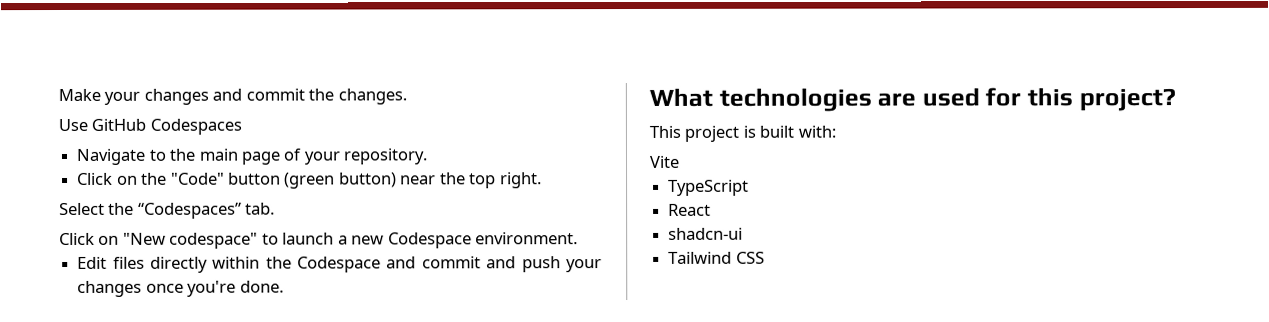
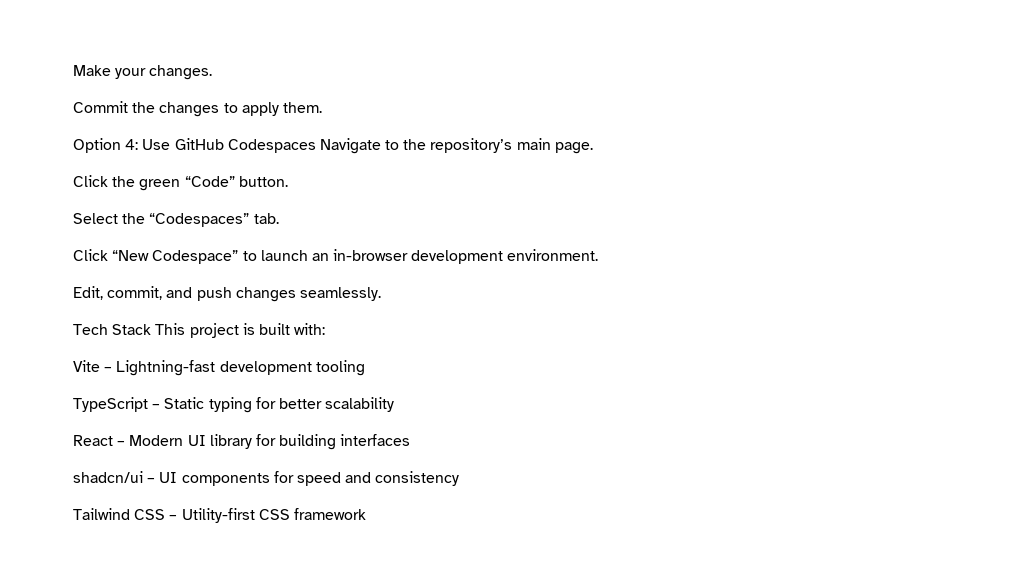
[143,88,407,105] changes and commit the changes. // -> [149,65,213,80] [73,101,322,117] [73,138,139,153] changes. // Commit the changes to apply them. // Option 4:
(242, 126) // -> (316, 146) none
[198,148,429,165] [77,172,542,189] main page of your repository. // Click on the "Code" button (green button) near the top right. -> [430,138,593,154] [73,175,288,191] repository’s main page. // Click the green “Code” button.
[98,232,579,249] [77,256,602,273] [77,280,284,297] [649,87,1176,112] on "New codespace" to launch a new Codespace environment. // Edit files directly within the Codespace and commit and push your changes once you're done. // What technologies are used for this project? // -> [112,249,599,264] [73,286,381,302] [73,324,152,335] “New Codespace” to launch an in-browser development environment. // Edit, commit, and push changes seamlessly. // Tech Stack
[668,179,750,196] [668,203,712,216] [668,227,744,240] [668,251,765,264] // TypeScript // React // shadcn-ui // Tailwind CSS -> [104,360,365,376] [73,397,395,413] [73,434,411,450] [73,471,460,486] [73,508,366,523] – Lightning-fast development tooling // TypeScript – Static typing for better scalability // React – Modern UI library for building interfaces // shadcn/ui – UI components for speed and consistency // Tailwind CSS – Utility-first CSS framework

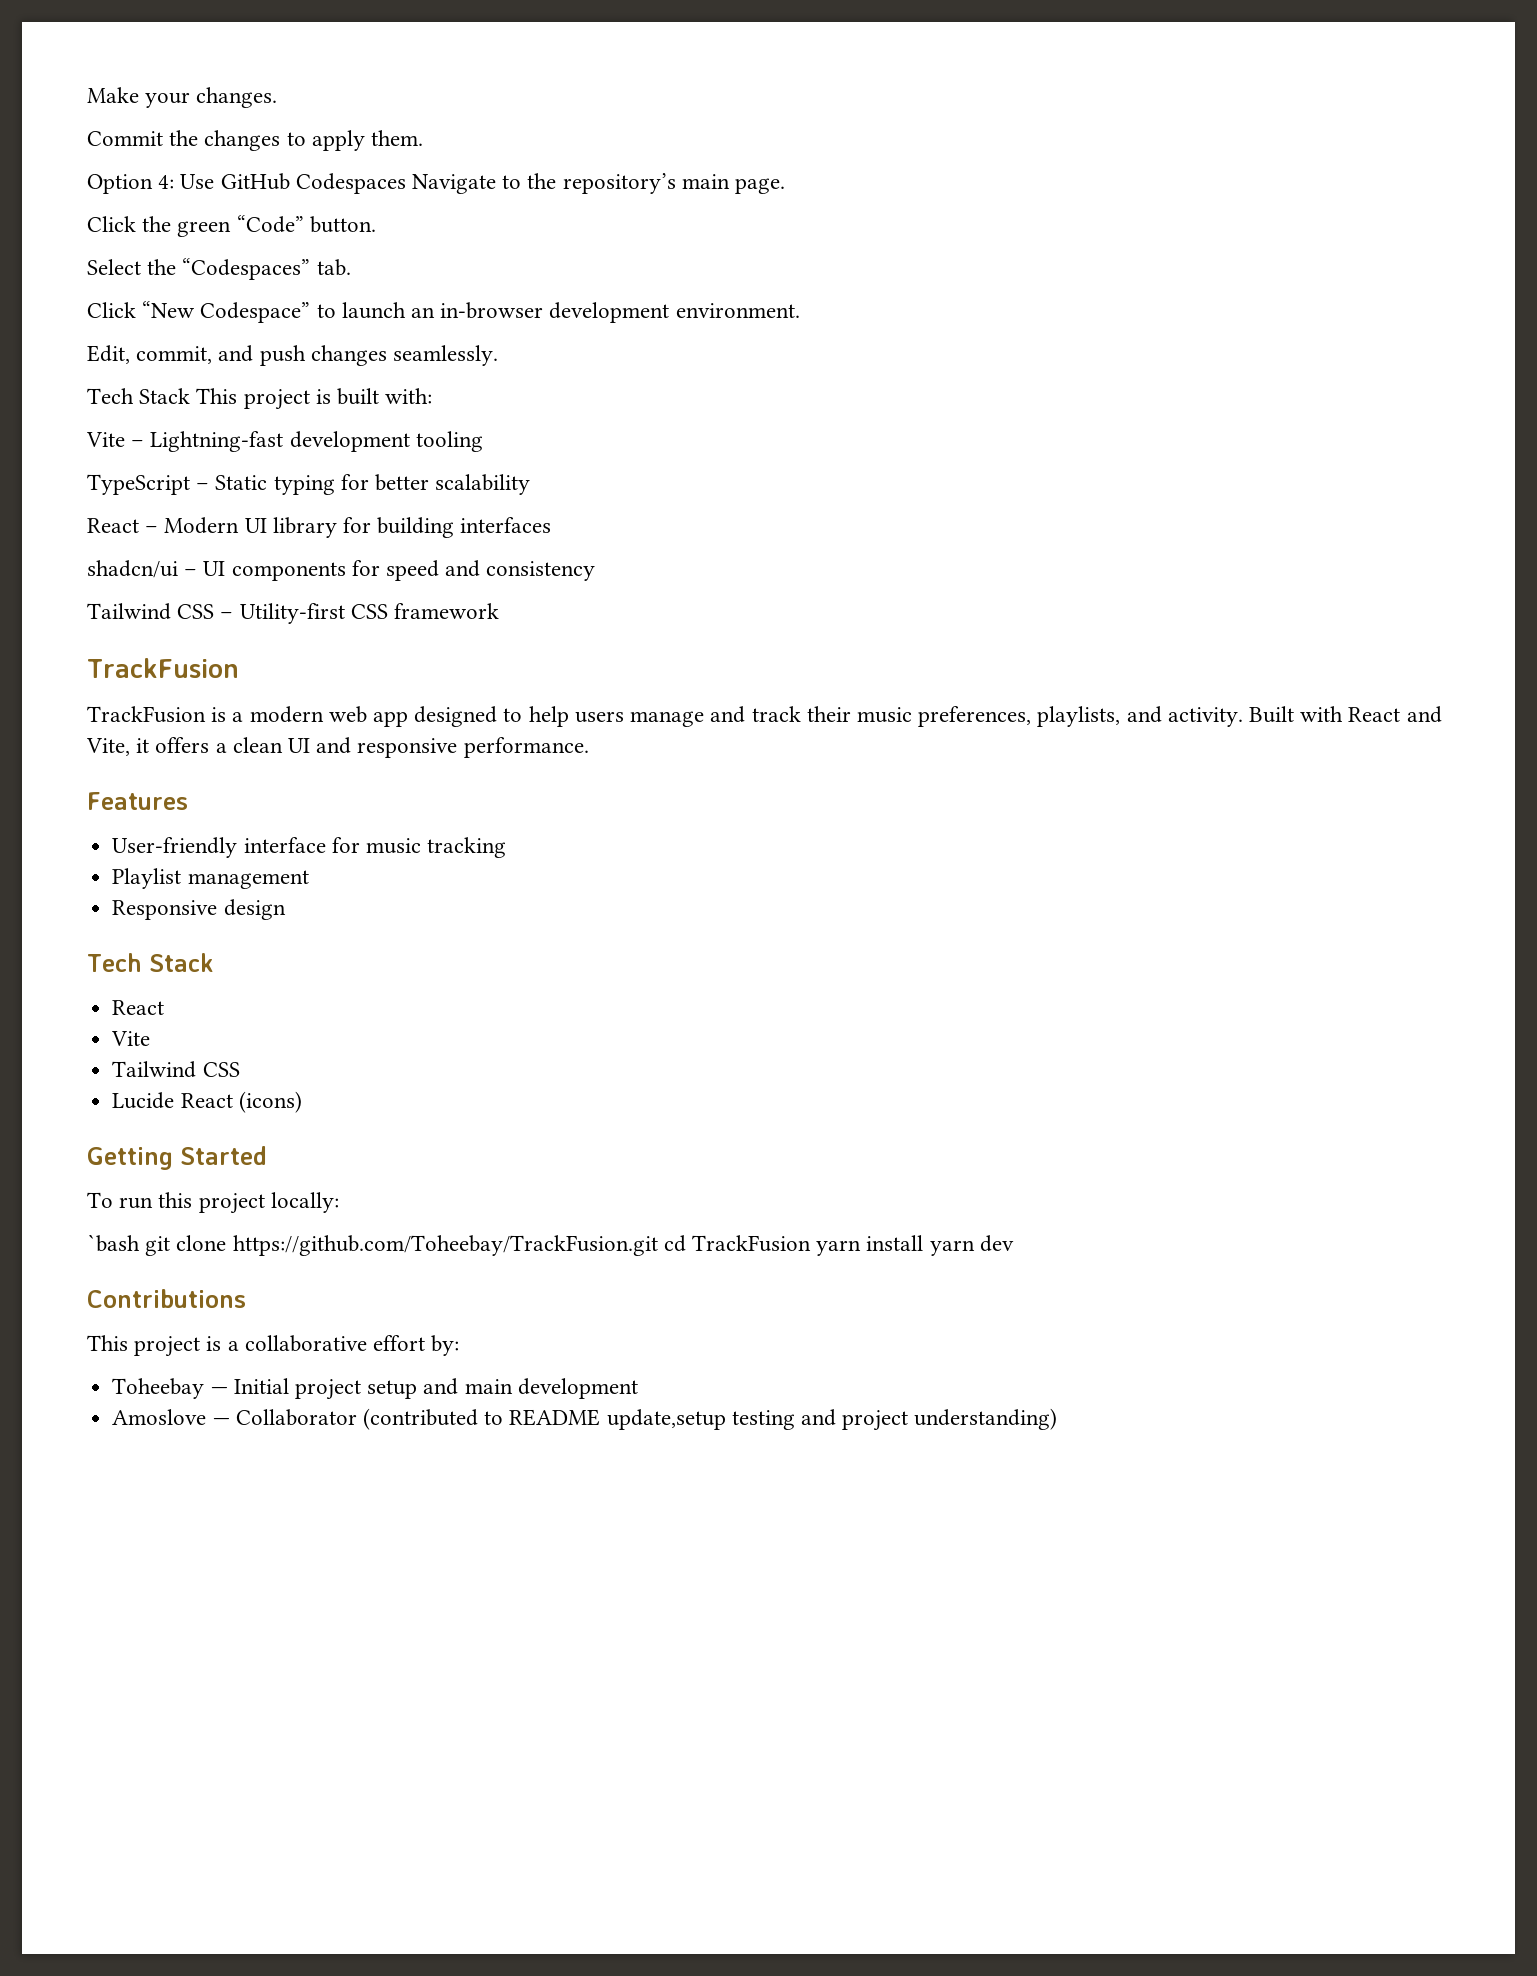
(366, 514) none -> [87,658,239,678] [87,706,1442,727] [86,737,589,758] [87,792,188,810] [112,837,507,858] [112,868,309,889] [112,899,286,920] [87,953,213,972] [112,1000,165,1015] [111,1031,151,1046] [112,1061,240,1078] [112,1091,302,1113] [87,1146,267,1170] [87,1192,339,1214] [87,1234,1014,1256] [87,1289,246,1308] [87,1335,460,1357] [112,1378,638,1400] [112,1408,1058,1431] // TrackFusion // TrackFusion is a modern web app designed to help users manage and track their music preferences, playlists, and activity. Built with React and Vite, it offers a clean UI and responsive performance. // Features // User-friendly interface for music tracking // Playlist management // Responsive design // Tech Stack // React // Vite // Tailwind CSS // Lucide React (icons) // Getting Started // To run this project locally: // `bash git clone https://github.com/Toheebay/TrackFusion.git cd TrackFusion yarn install yarn dev // Contributions // This project is a collaborative effort by: // Toheebay — Initial project setup and main development // Amoslove — Collaborator (contributed to README update,setup testing and project understanding)

